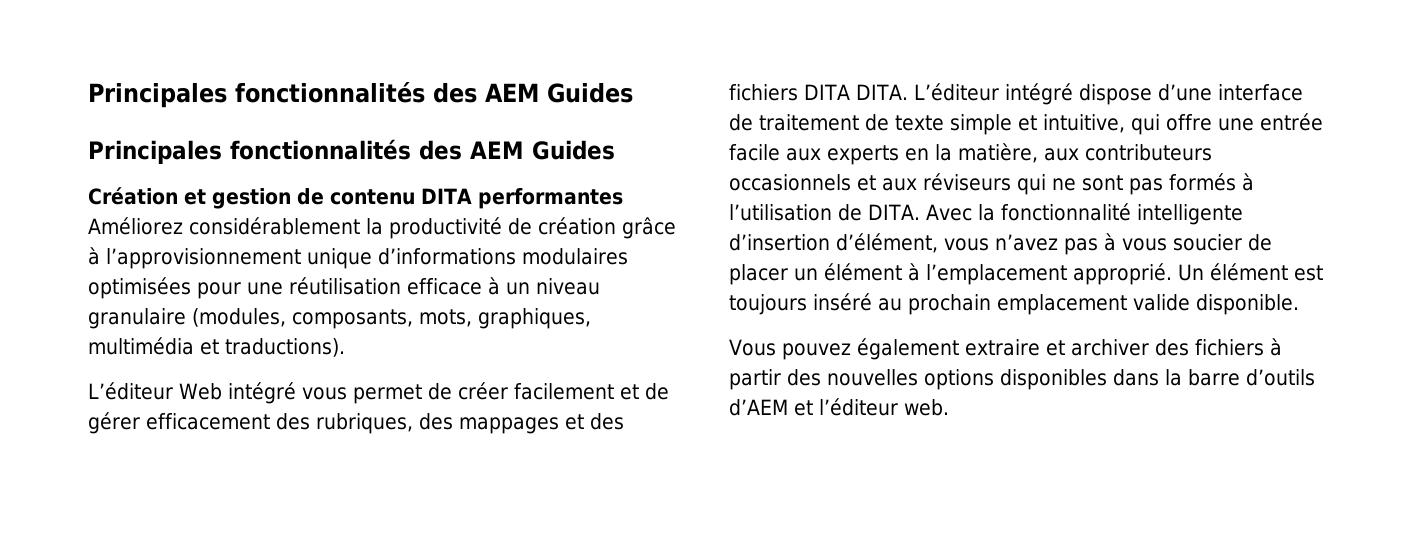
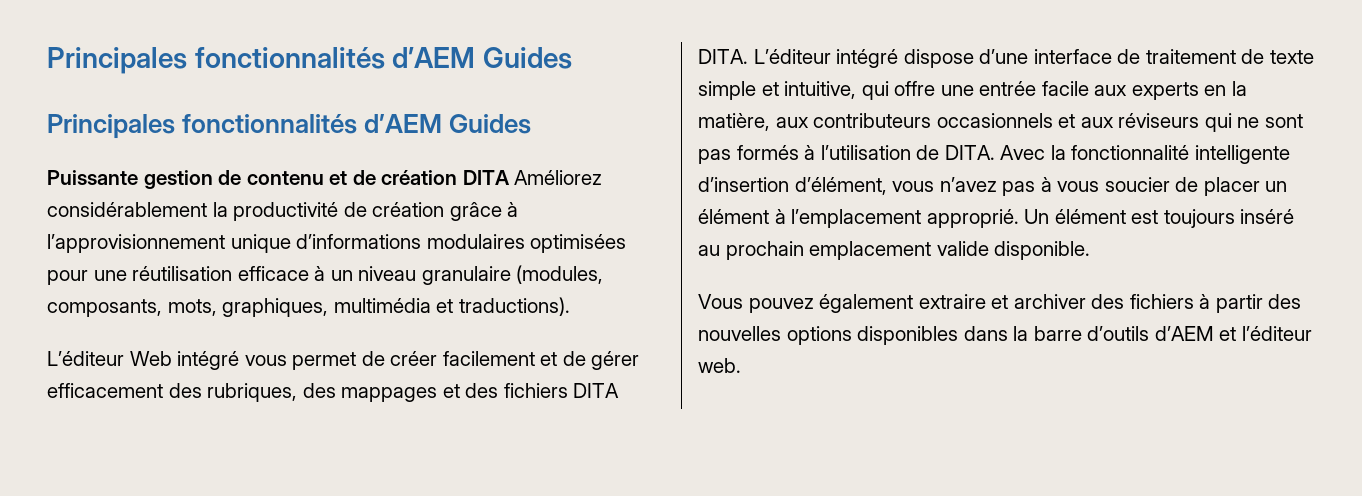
[88,82,539,108] Principales fonctionnalités des AEM -> [47,47,476,74] Principales fonctionnalités d’AEM
[419,140,615,160] [88,187,206,205] des AEM Guides // Création et -> [364,114,532,134] [47,170,138,185] d’AEM Guides // Puissante
[421,188,623,209] DITA performantes -> [329,170,510,185] et de création DITA

